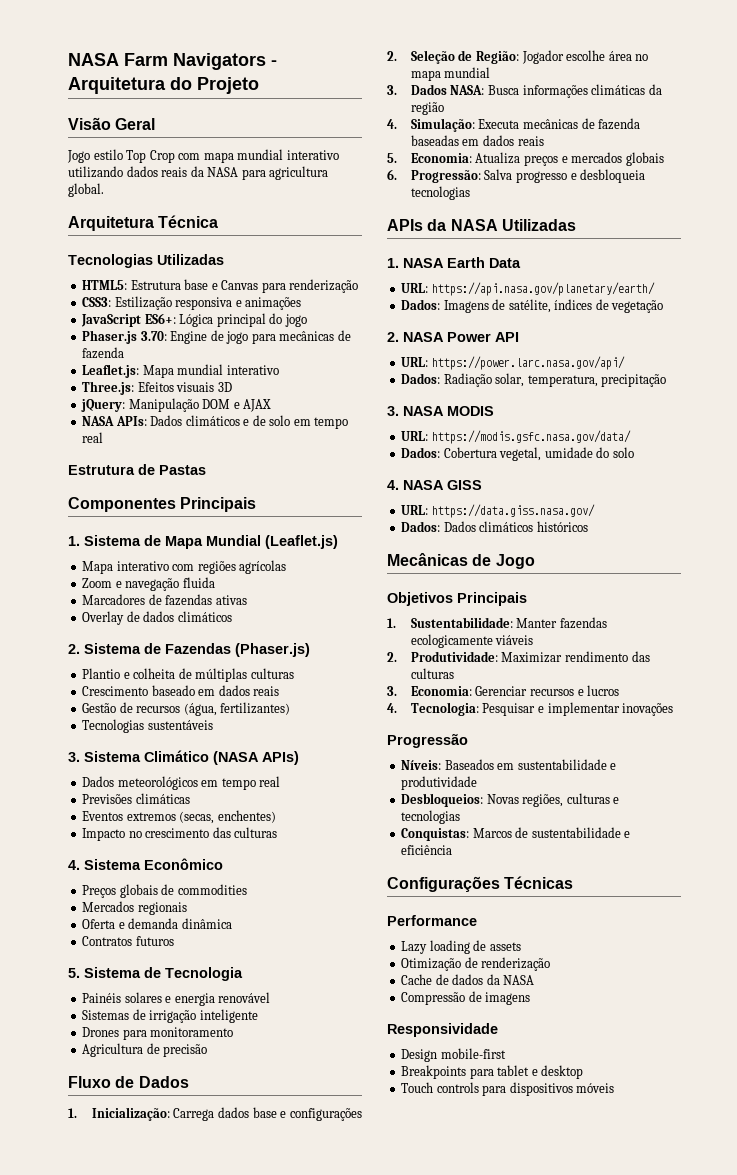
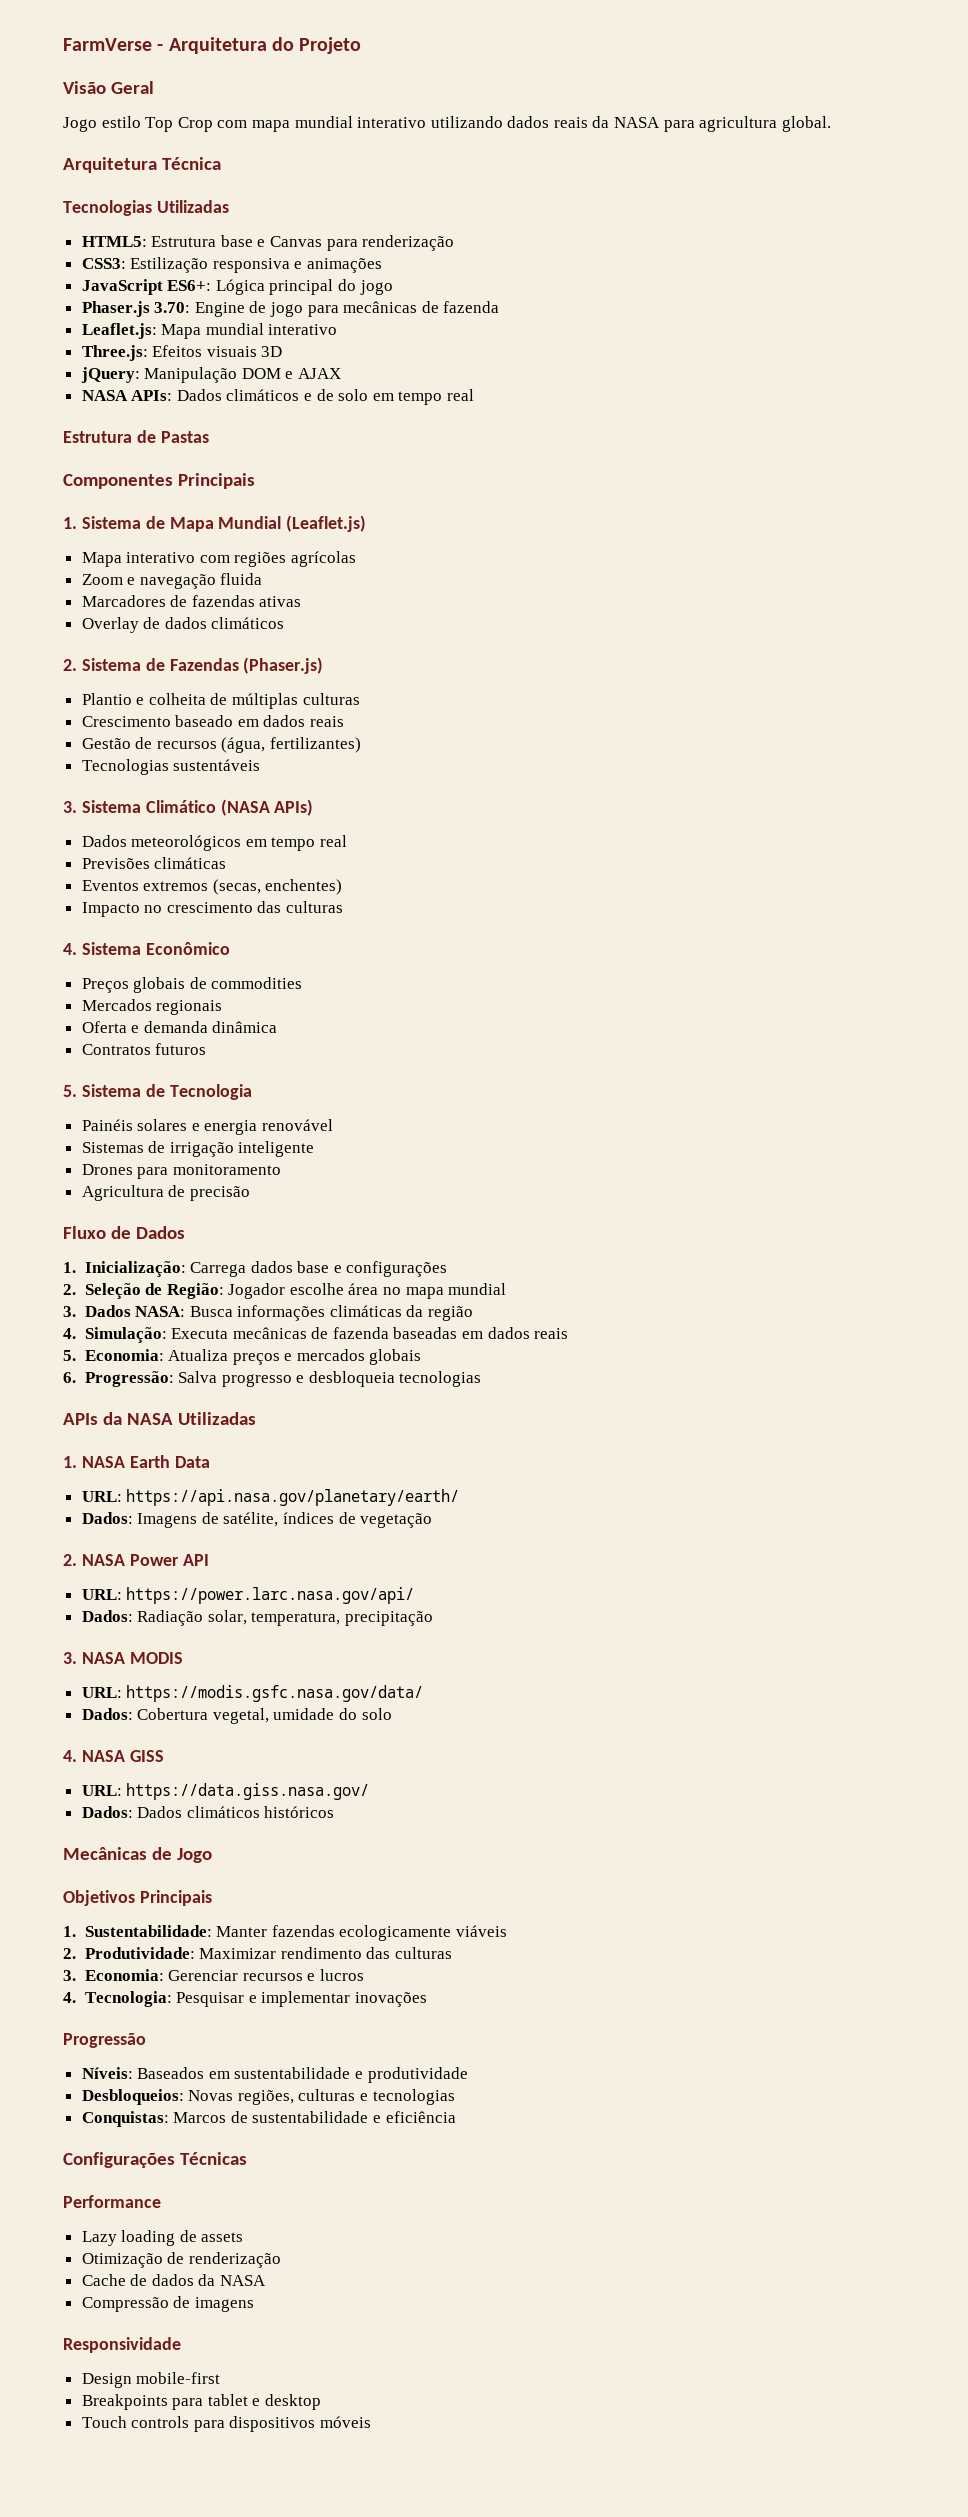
[68,53,266,70] NASA Farm Navigators -> [63,38,152,51] FarmVerse

